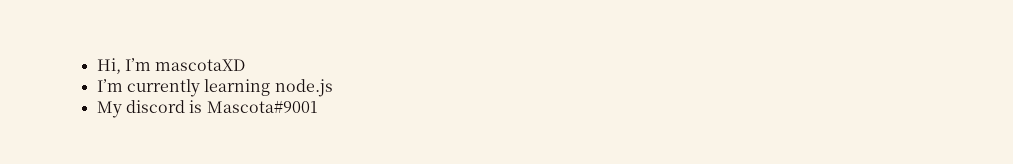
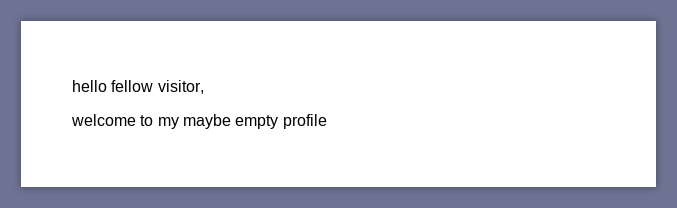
[96,58,246,74] [96,79,333,97] [96,100,318,118] Hi, I’m mascotaXD // I’m currently learning node.js // My discord is Mascota#9001 -> [72,80,204,94] [71,114,327,129] hello fellow visitor, // welcome to my maybe empty profile

